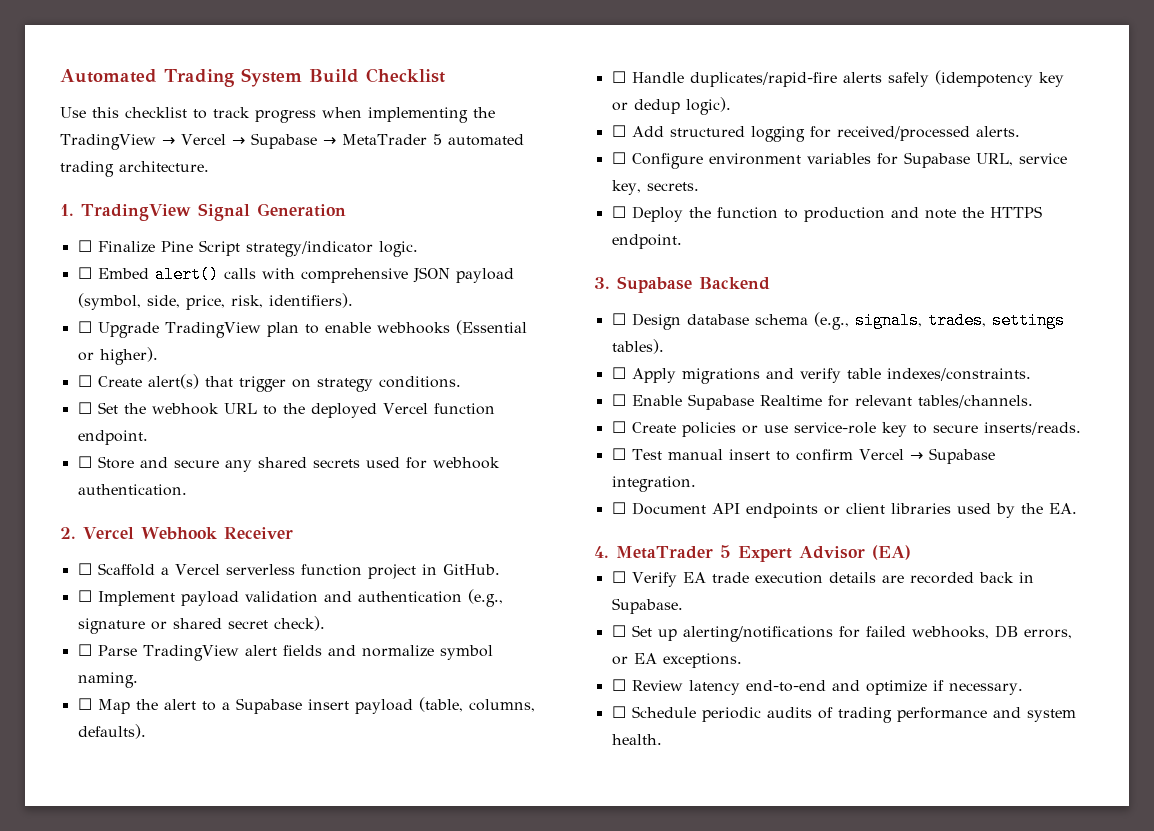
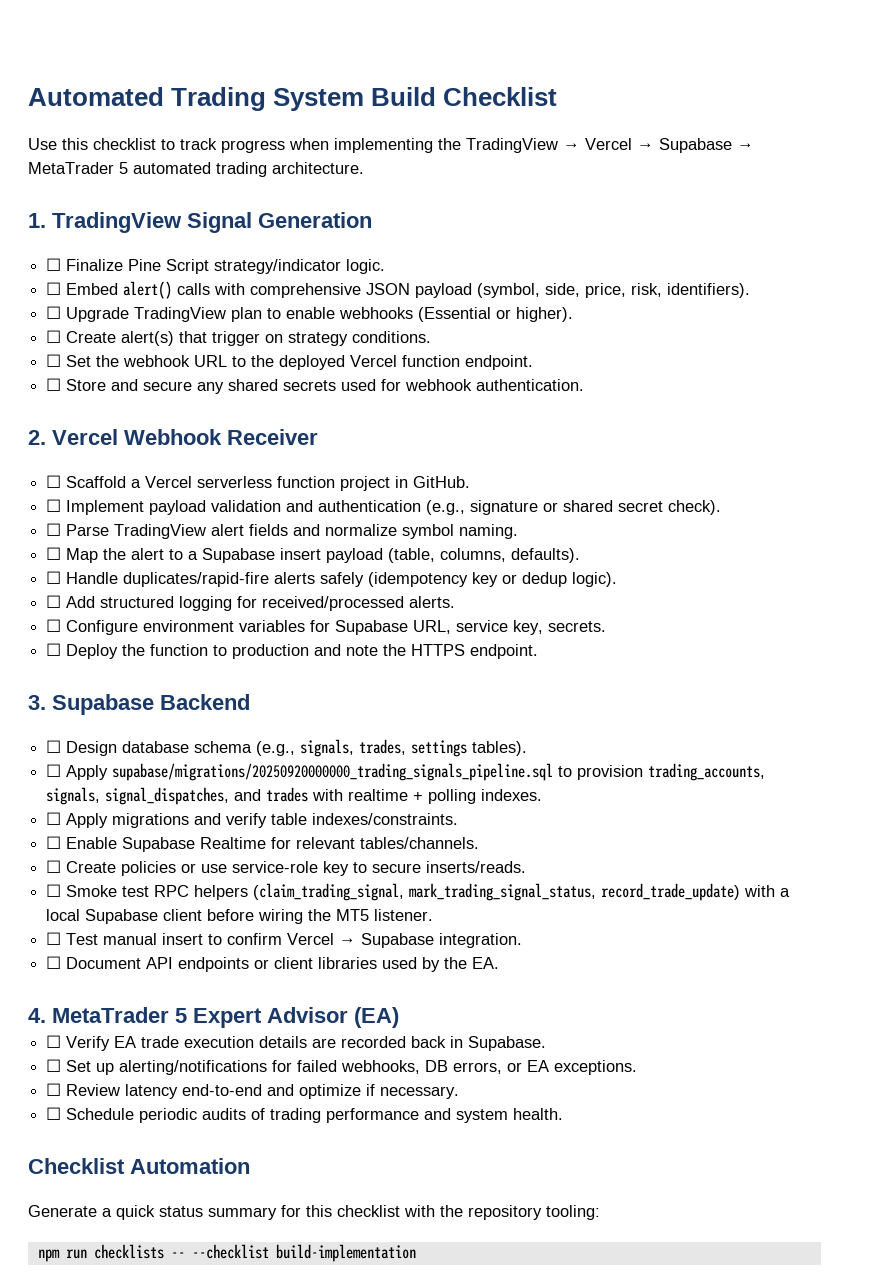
(664, 346) none -> [46,763,766,781] [46,787,543,805] // ☐ Apply supabase/migrations/20250920000000_trading_signals_pipeline.sql to provision trading_accounts, signals, signal_dispatches, and trades with realtime + polling indexes.
(1081, 428) none -> [46,883,791,901] [46,909,434,924] // ☐ Smoke test RPC helpers (claim_trading_signal, mark_trading_signal_status, record_trade_update) with a local Supabase client before wiring the MT5 listener.
(662, 739) none -> [28,1158,250,1174] [28,1205,600,1220] [37,1244,416,1262] // Checklist Automation // Generate a quick status summary for this checklist with the repository tooling: // npm run checklists -- --checklist build-implementation

